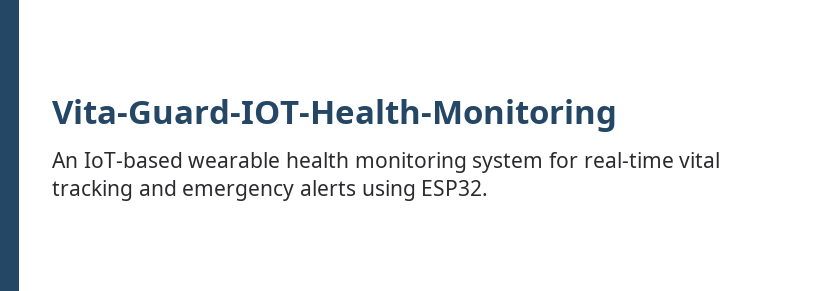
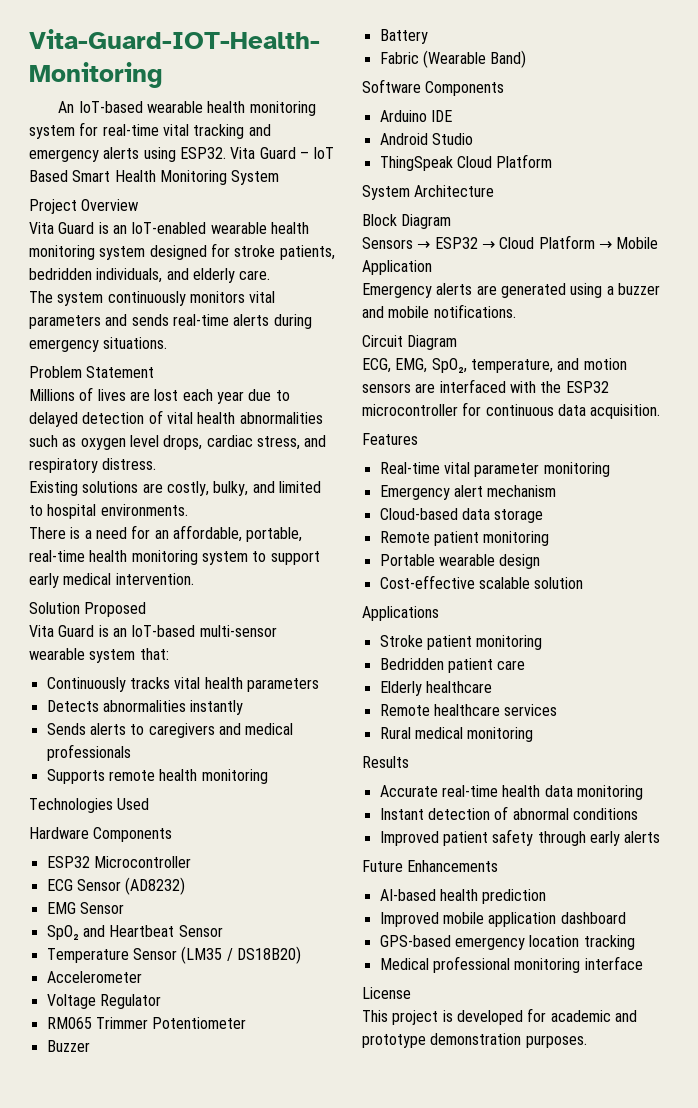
(489, 188) none -> [230,147,335,159] [29,170,280,185] [29,199,139,214] [29,222,309,234] [29,243,335,260] [29,268,271,283] [29,291,276,306] [29,314,312,329] [29,337,168,352] [29,366,155,378] [29,387,290,404] [29,410,323,427] [29,435,327,450] [29,458,157,473] [29,481,321,496] [29,504,188,519] [29,525,303,542] [29,550,320,565] [29,573,194,588] [29,602,147,617] [29,625,277,637] [29,648,169,663] [46,677,319,692] [46,700,244,715] [46,723,294,738] [46,744,131,761] [46,769,268,784] [29,798,150,813] [29,827,173,842] [46,856,191,868] [46,877,186,895] [46,902,124,914] [46,925,223,940] [46,946,301,964] [46,971,142,983] [46,994,161,1009] [46,1017,247,1029] [46,1040,90,1052] [379,29,428,44] [379,50,527,68] [362,79,505,96] [379,110,452,122] [379,133,473,145] [379,154,553,171] [362,185,495,200] [362,214,452,229] [362,235,659,249] [362,260,432,275] [362,283,660,298] [362,304,516,318] [362,335,458,350] [362,358,627,373] [362,379,609,393] [362,402,661,419] [362,433,418,445] [379,462,610,477] [379,485,557,500] [379,508,544,523] [379,531,550,546] [379,554,541,569] [379,575,584,589] [362,606,439,621] [379,635,543,650] [379,658,526,673] [379,681,492,696] [379,704,558,716] [379,727,534,742] [362,756,409,768] [379,785,643,800] [379,806,638,820] [379,829,661,846] [362,860,499,872] [379,889,547,904] [379,912,626,927] [379,935,635,950] [379,956,643,973] [362,987,411,999] [362,1008,637,1025] [362,1033,587,1048] Vita Guard – IoT Based Smart Health Monitoring System // Project Overview // Vita Guard is an IoT-enabled wearable health monitoring system designed for stroke patients, bedridden individuals, and elderly care. // The system continuously monitors vital parameters and sends real-time alerts during emergency situations. // Problem Statement // Millions of lives are lost each year due to delayed detection of vital health abnormalities such as oxygen level drops, cardiac stress, and respiratory distress. // Existing solutions are costly, bulky, and limited to hospital environments. // There is a need for an affordable, portable, real-time health monitoring system to support early medical intervention. // Solution Proposed // Vita Guard is an IoT-based multi-sensor wearable system that: // Continuously tracks vital health parameters // Detects abnormalities instantly // Sends alerts to caregivers and medical professionals // Supports remote health monitoring // Technologies Used // Hardware Components // ESP32 Microcontroller // ECG Sensor (AD8232) // EMG Sensor // SpO₂ and Heartbeat Sensor // Temperature Sensor (LM35 / DS18B20) // Accelerometer // Voltage Regulator // RM065 Trimmer Potentiometer // Buzzer // Battery // Fabric (Wearable Band) // Software Components // Arduino IDE // Android Studio // ThingSpeak Cloud Platform // System Architecture // Block Diagram // Sensors → ESP32 → Cloud Platform → Mobile Application // Emergency alerts are generated using a buzzer and mobile notifications. // Circuit Diagram // ECG, EMG, SpO₂, temperature, and motion sensors are interfaced with the ESP32 microcontroller for continuous data acquisition. // Features // Real-time vital parameter monitoring // Emergency alert mechanism // Cloud-based data storage // Remote patient monitoring // Portable wearable design // Cost-effective scalable solution // Applications // Stroke patient monitoring // Bedridden patient care // Elderly healthcare // Remote healthcare services // Rural medical monitoring // Results // Accurate real-time health data monitoring // Instant detection of abnormal conditions // Improved patient safety through early alerts // Future Enhancements // AI-based health prediction // Improved mobile application dashboard // GPS-based emergency location tracking // Medical professional monitoring interface // License // This project is developed for academic and prototype demonstration purposes.

